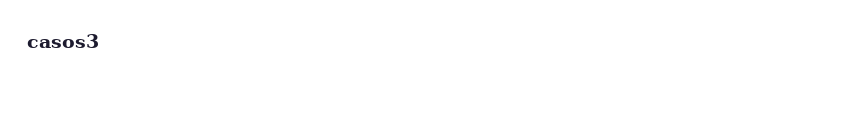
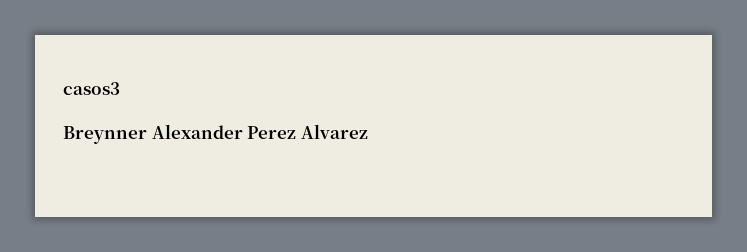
(99, 41) none -> [63,124,368,144] // Breynner Alexander Perez Alvarez

